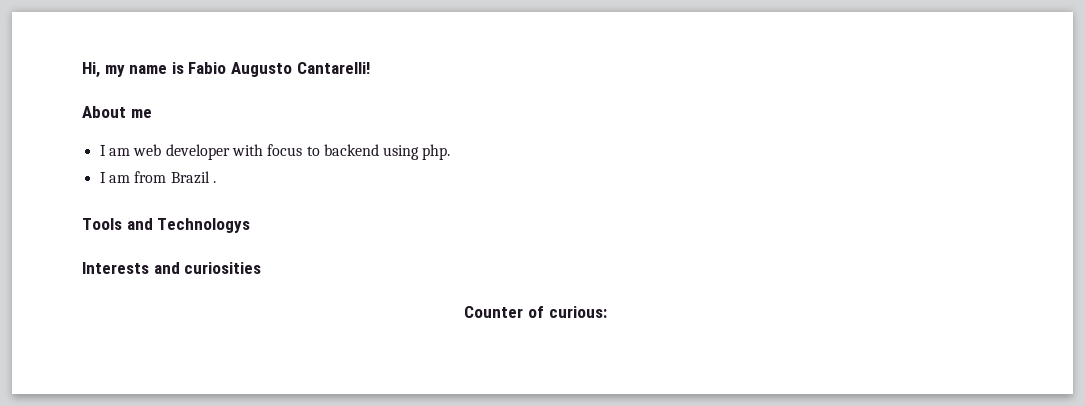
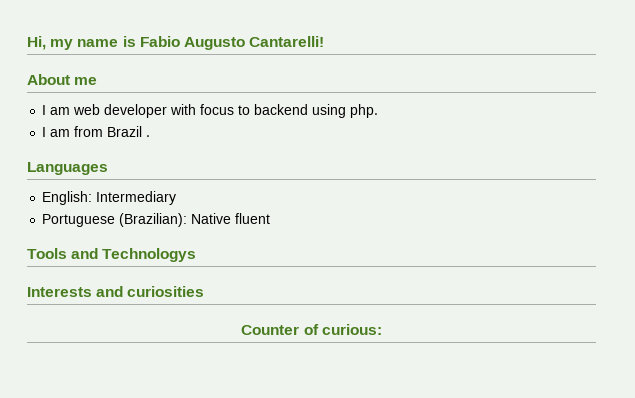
(216, 182) none -> [27,162,108,175] [42,191,177,205] [42,213,271,227] // Languages // English: Intermediary // Portuguese (Brazilian): Native fluent

